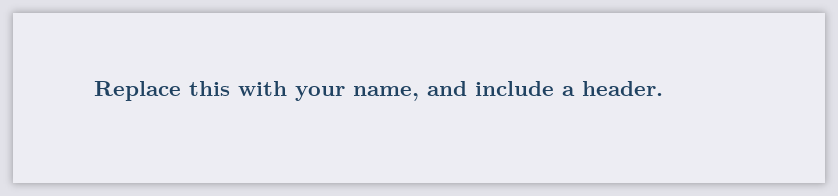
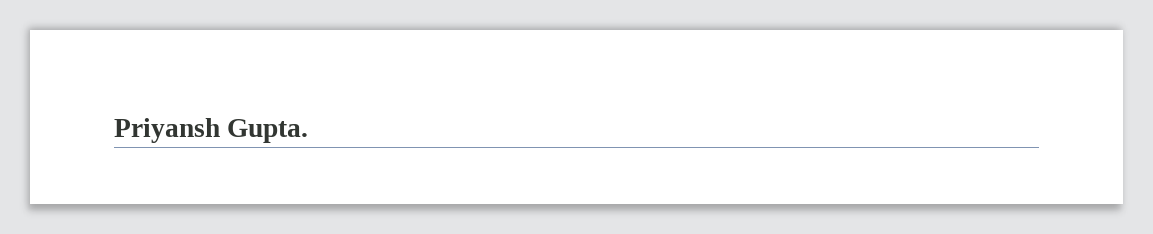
[94,81,663,101] Replace this with your name, and include a header. -> [114,118,309,143] Priyansh Gupta.

